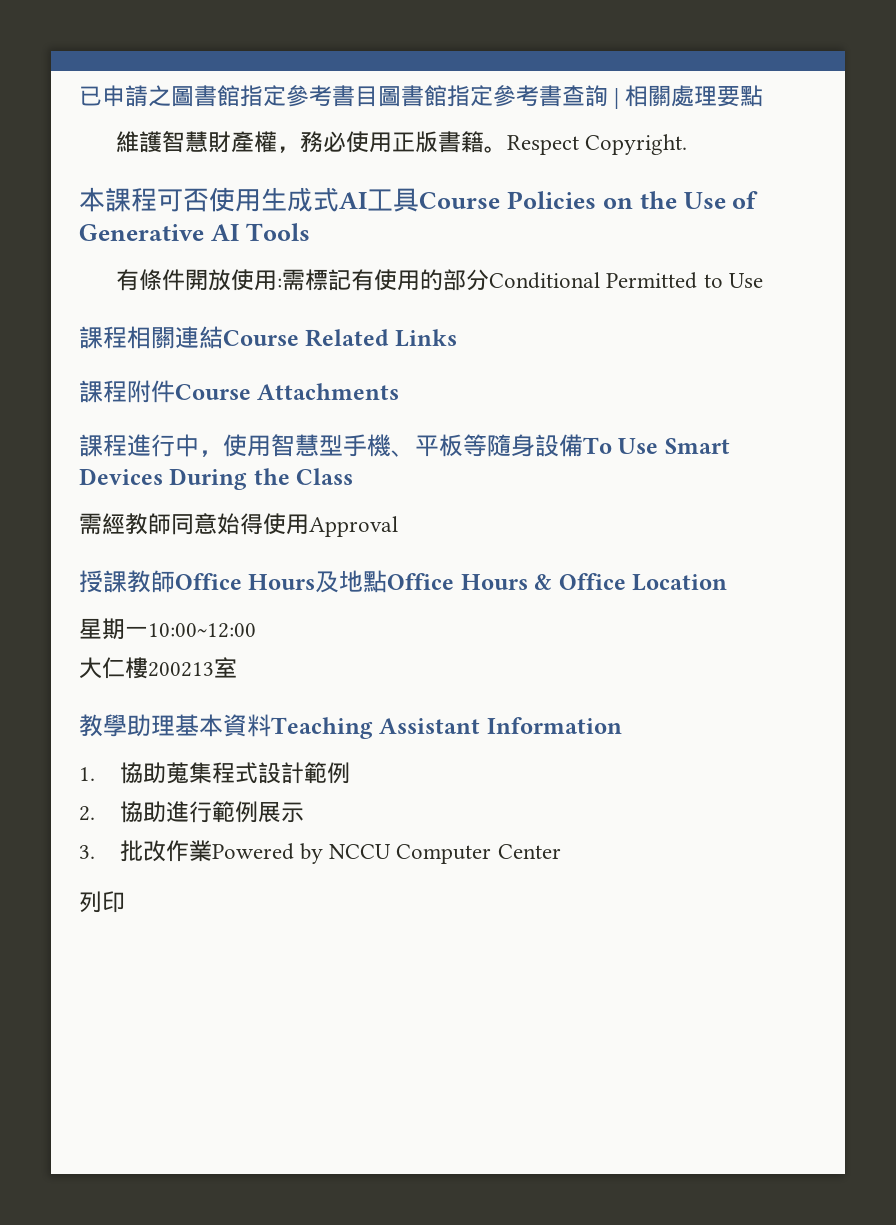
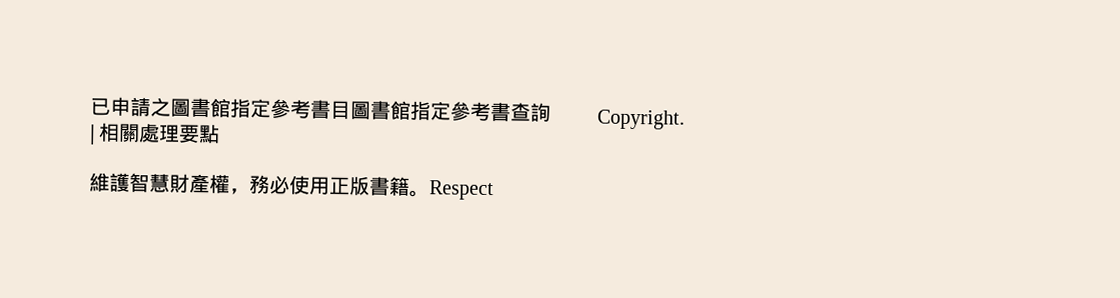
[79,187,759,212] [79,223,310,241] [116,269,763,291] [79,326,457,349] [79,380,400,403] [79,434,730,457] [79,468,354,490] [79,513,398,537] [79,570,728,593] [79,618,256,640] [79,657,237,679] [79,714,622,739] [79,762,350,784] [79,801,304,823] [79,840,561,864] [79,891,125,913] // 本課程可否使用生成式AI工具Course Policies on the Use of Generative AI Tools // 有條件開放使用:需標記有使用的部分Conditional Permitted to Use // 課程相關連結Course Related Links // 課程附件Course Attachments // 課程進行中，使用智慧型手機、平板等隨身設備To Use Smart Devices During the Class // 需經教師同意始得使用Approval // 授課教師Office Hours及地點Office Hours & Office Location // 星期一10:00~12:00 // 大仁樓200213室 // 教學助理基本資料Teaching Assistant Information // 1.協助蒐集程式設計範例 // 2.協助進行範例展示 // 3.批改作業Powered by NCCU Computer Center // 列印 -> (685, 119) none

